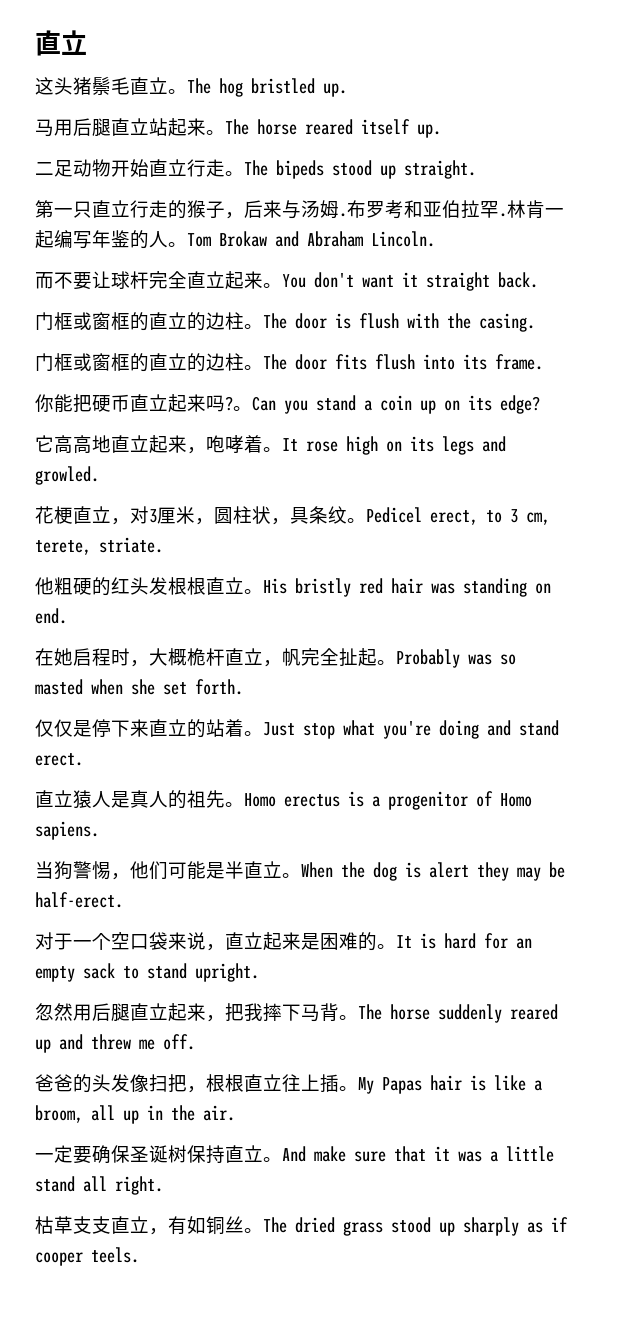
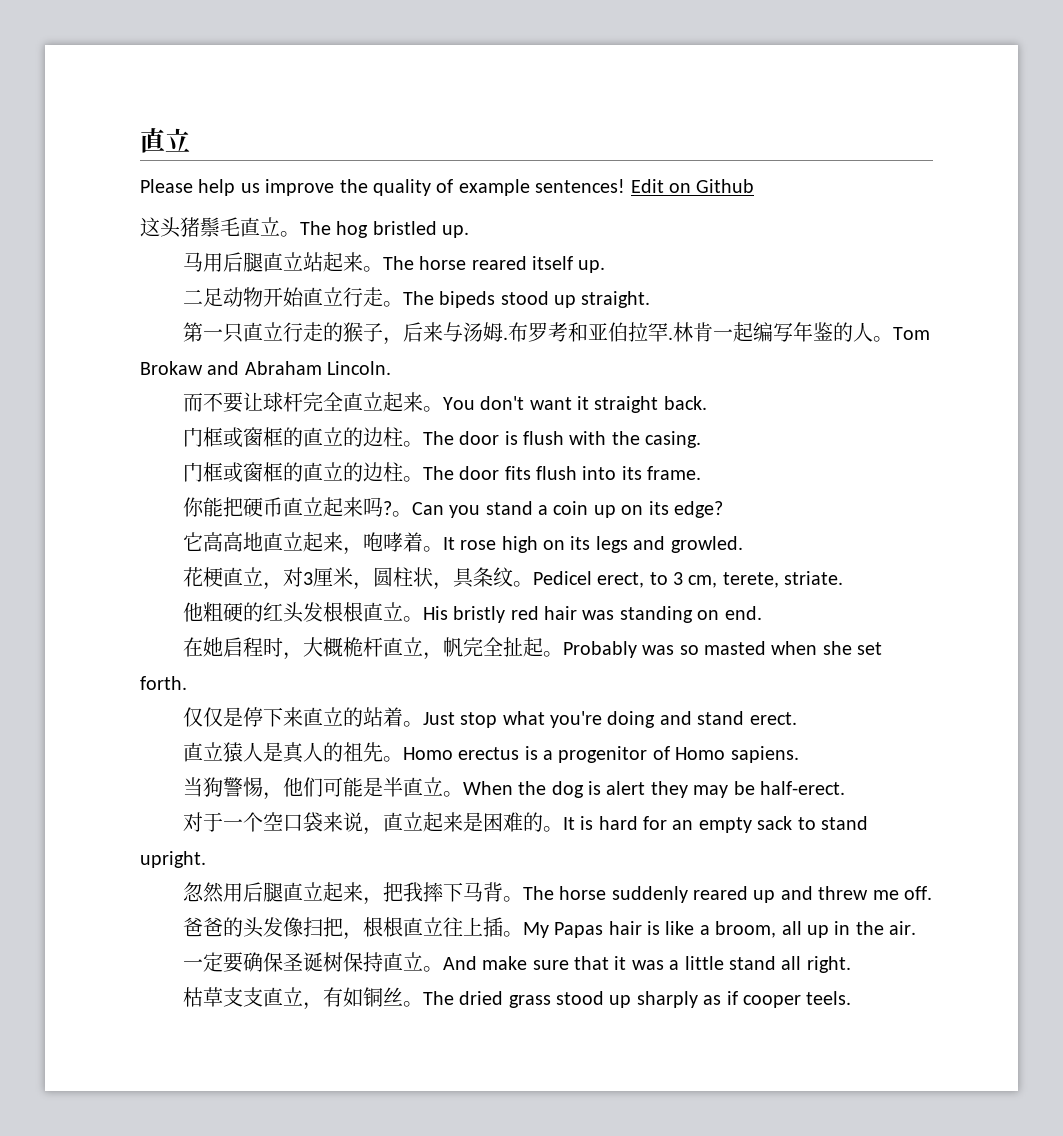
[35,30,87,56] 直立 -> [140,128,190,153] [140,179,755,196] 直立 // Please help us improve the quality of example sentences! Edit on Github

